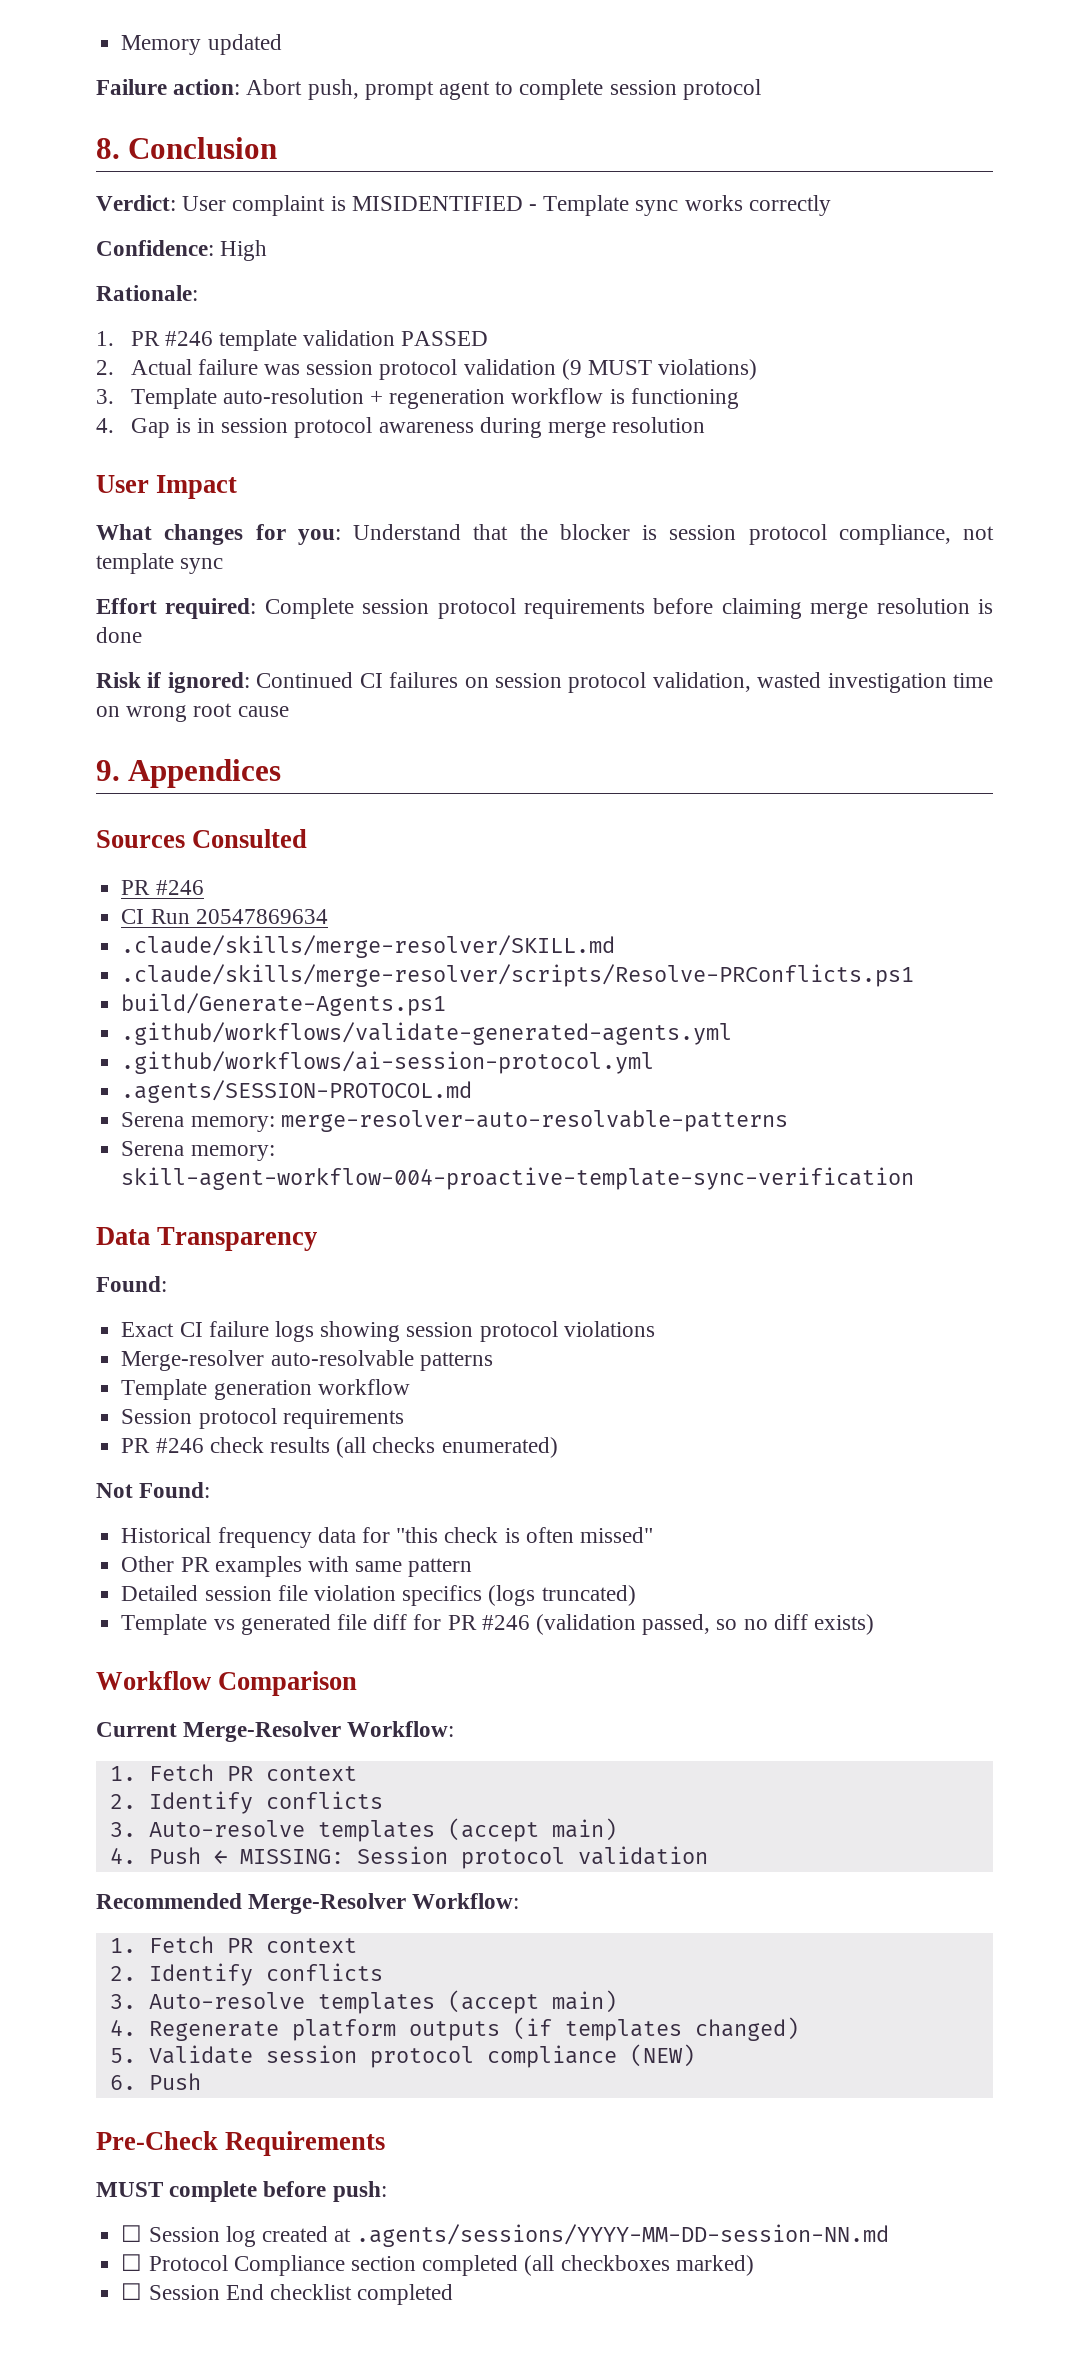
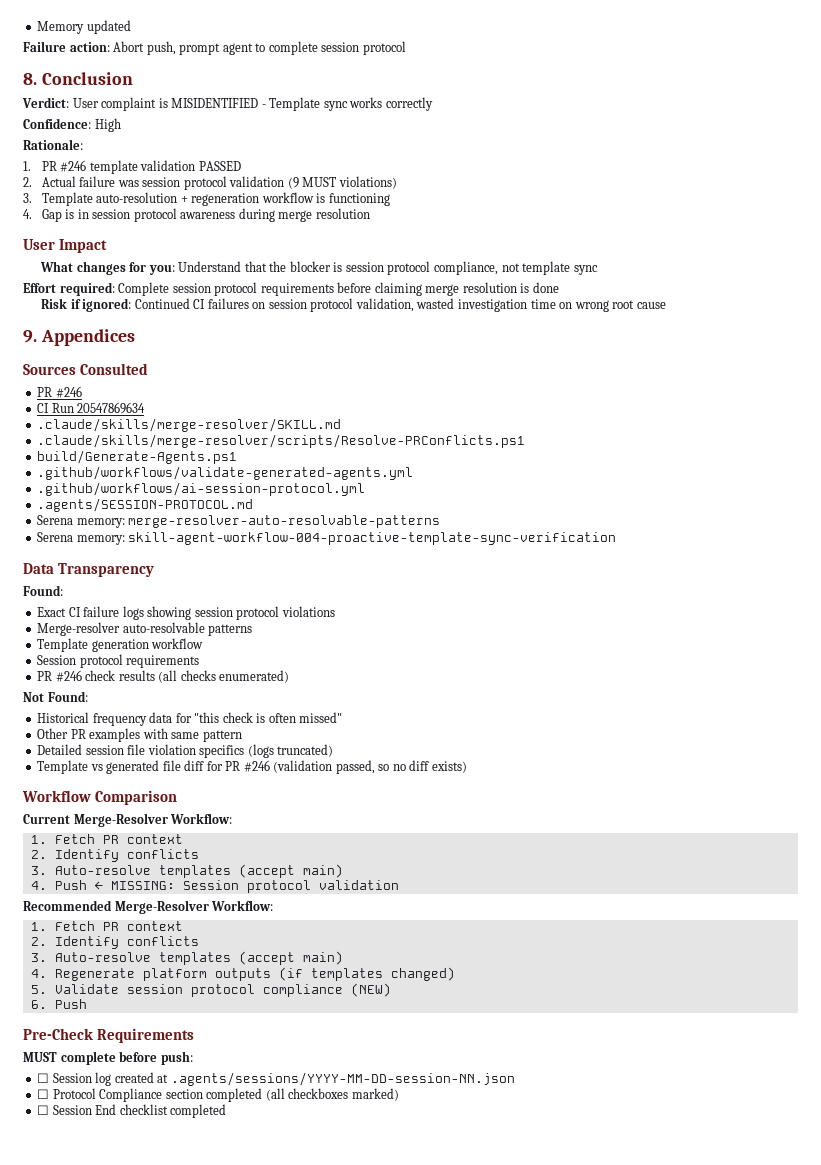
[356,2224,890,2247] .agents/sessions/YYYY-MM-DD-session-NN.md -> [170,1072,515,1086] .agents/sessions/YYYY-MM-DD-session-NN.json

